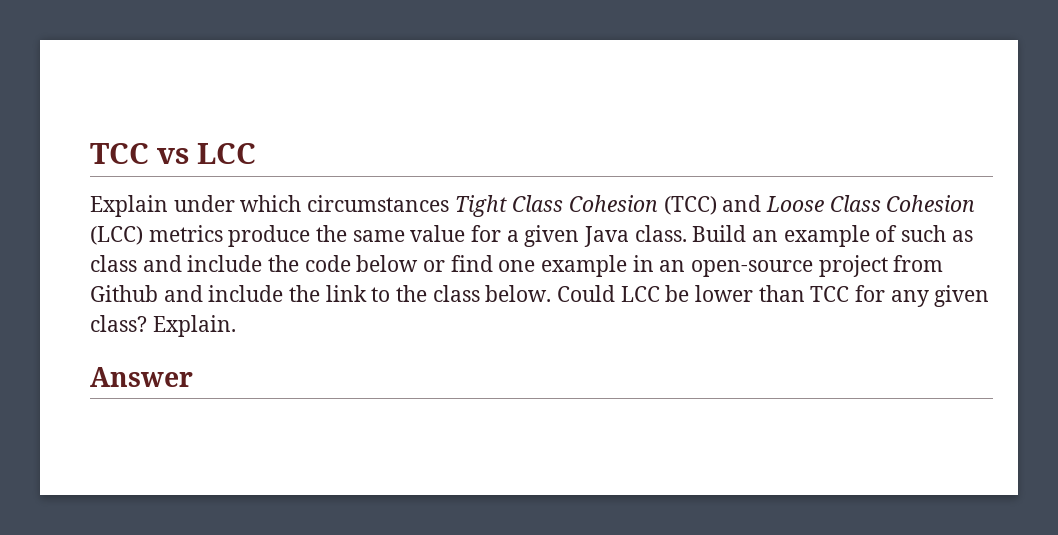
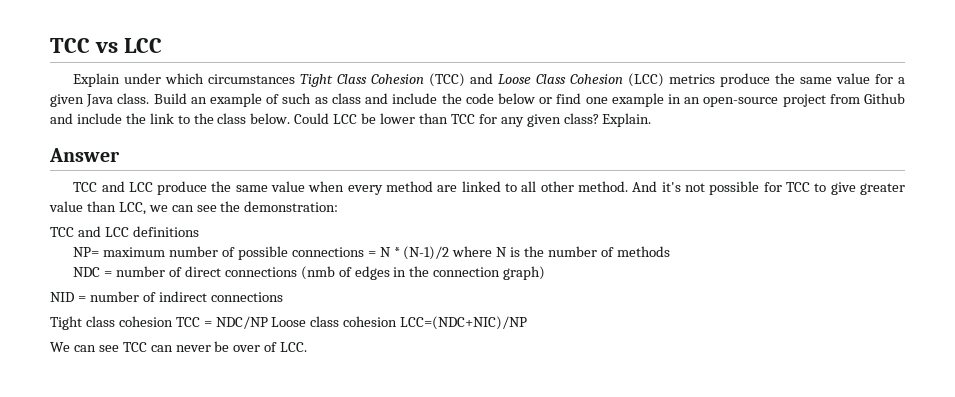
(193, 377) none -> [73,181,905,195] [49,201,339,215] [50,226,199,237] [73,246,670,260] [73,266,546,280] [50,291,283,302] [50,316,528,330] [50,341,308,352] // TCC and LCC produce the same value when every method are linked to all other method. And it's not possible for TCC to give greater value than LCC, we can see the demonstration: // TCC and LCC definitions // NP= maximum number of possible connections = N * (N-1)/2 where N is the number of methods // NDC = number of direct connections (nmb of edges in the connection graph) // NID = number of indirect connections // Tight class cohesion TCC = NDC/NP Loose class cohesion LCC=(NDC+NIC)/NP // We can see TCC can never be over of LCC.

